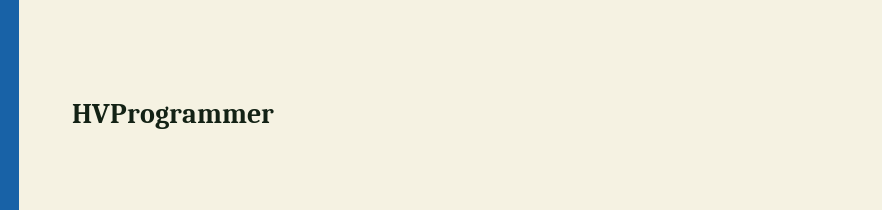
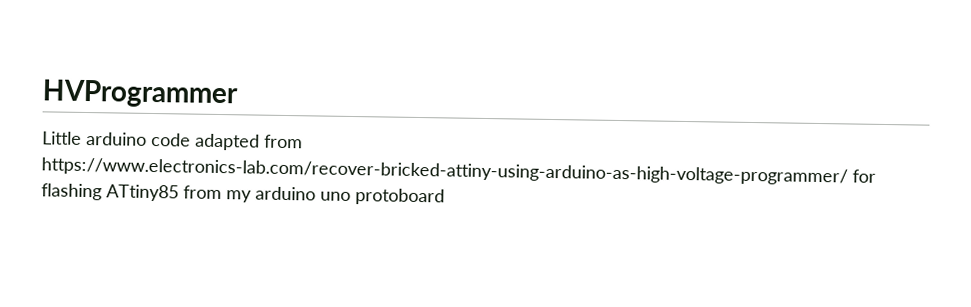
(274, 116) none -> [42,131,303,151] [41,157,876,186] [41,183,445,206] // Little arduino code adapted from https://www.electronics-lab.com/recover-bricked-attiny-using-arduino-as-high-voltage-programmer/ for flashing ATtiny85 from my arduino uno protoboard

